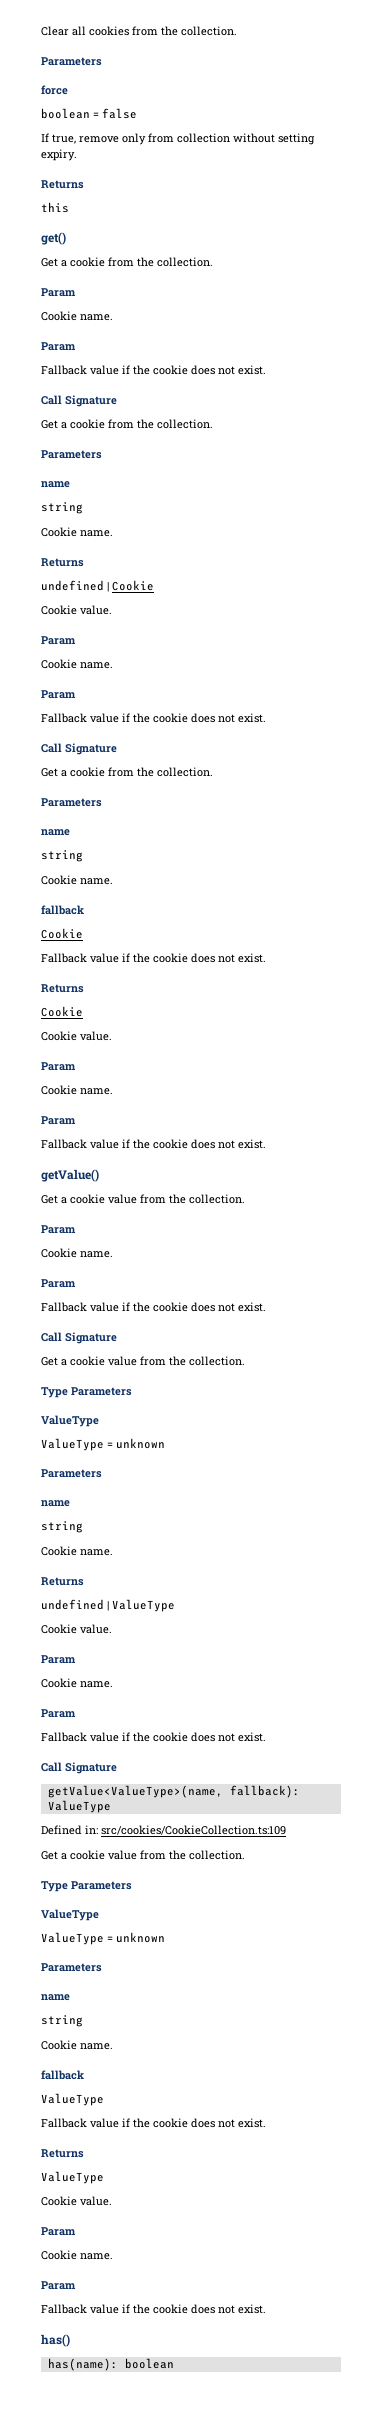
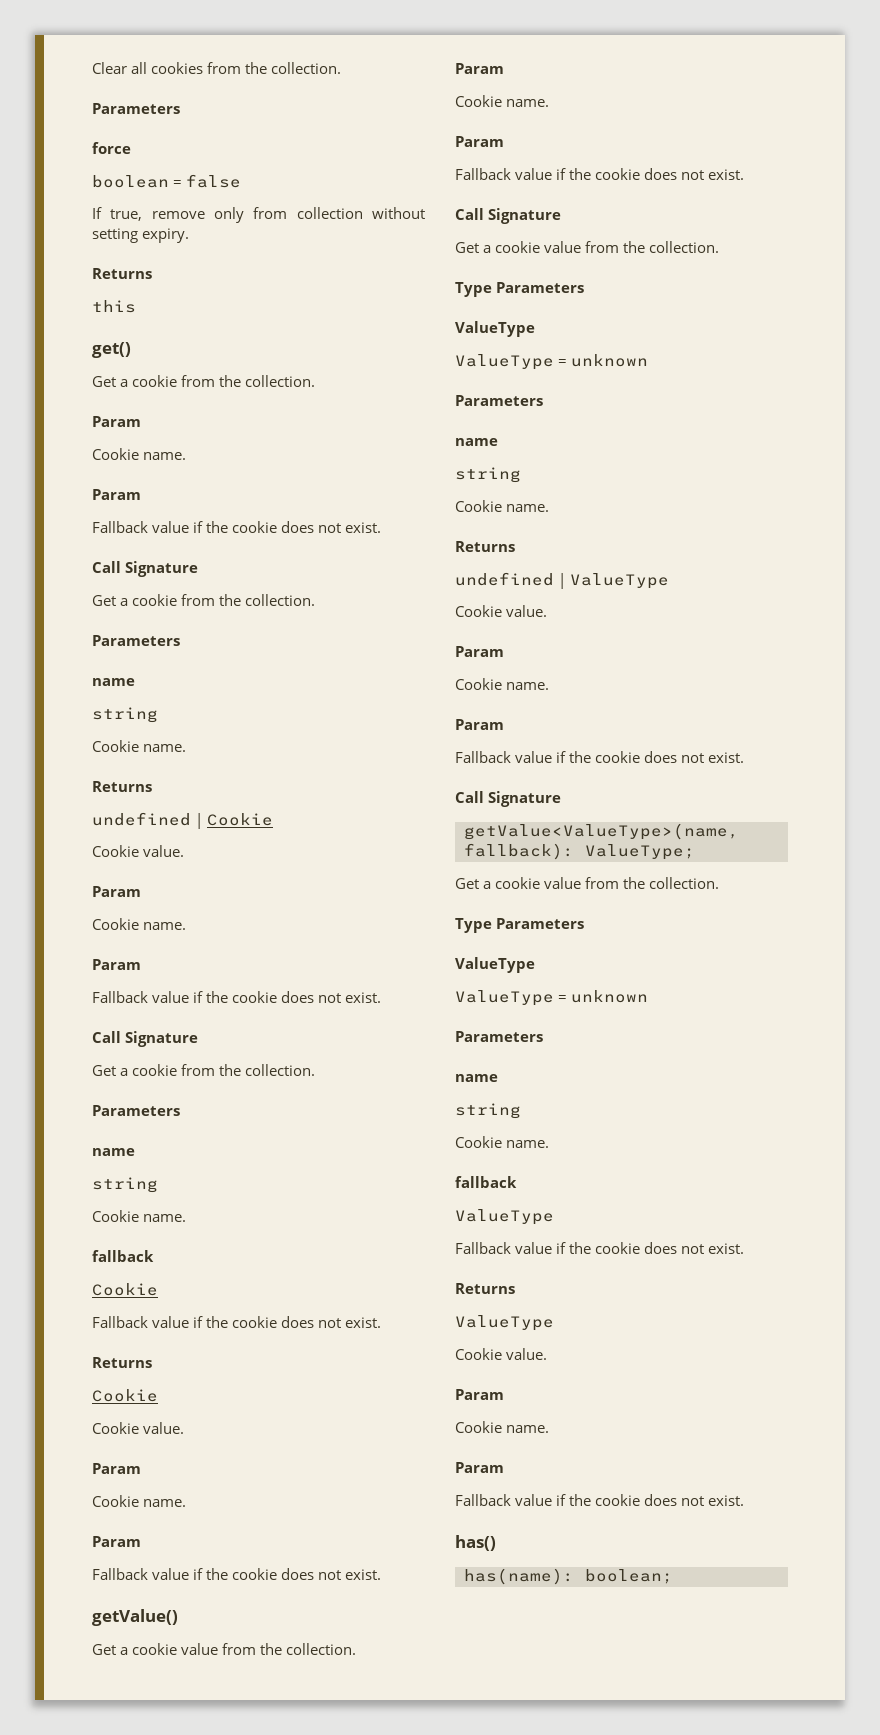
[47,1800,111,1813] [41,1825,286,1835] ValueType // Defined in: src/cookies/CookieCollection.ts:109 -> [585,844,695,860] ValueType;
[124,2358,174,2369] boolean -> [585,1569,673,1584] boolean;

